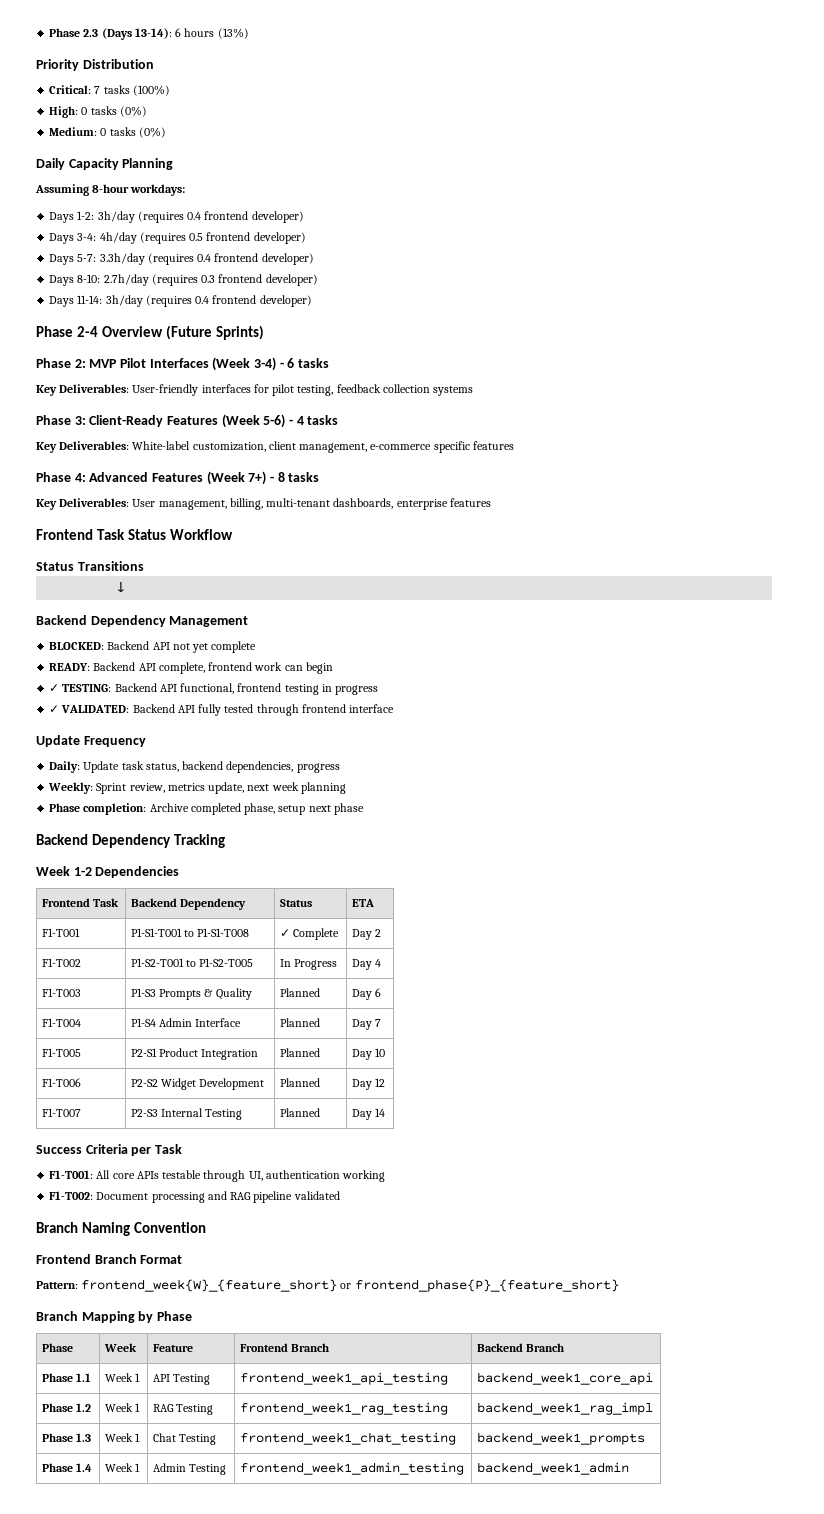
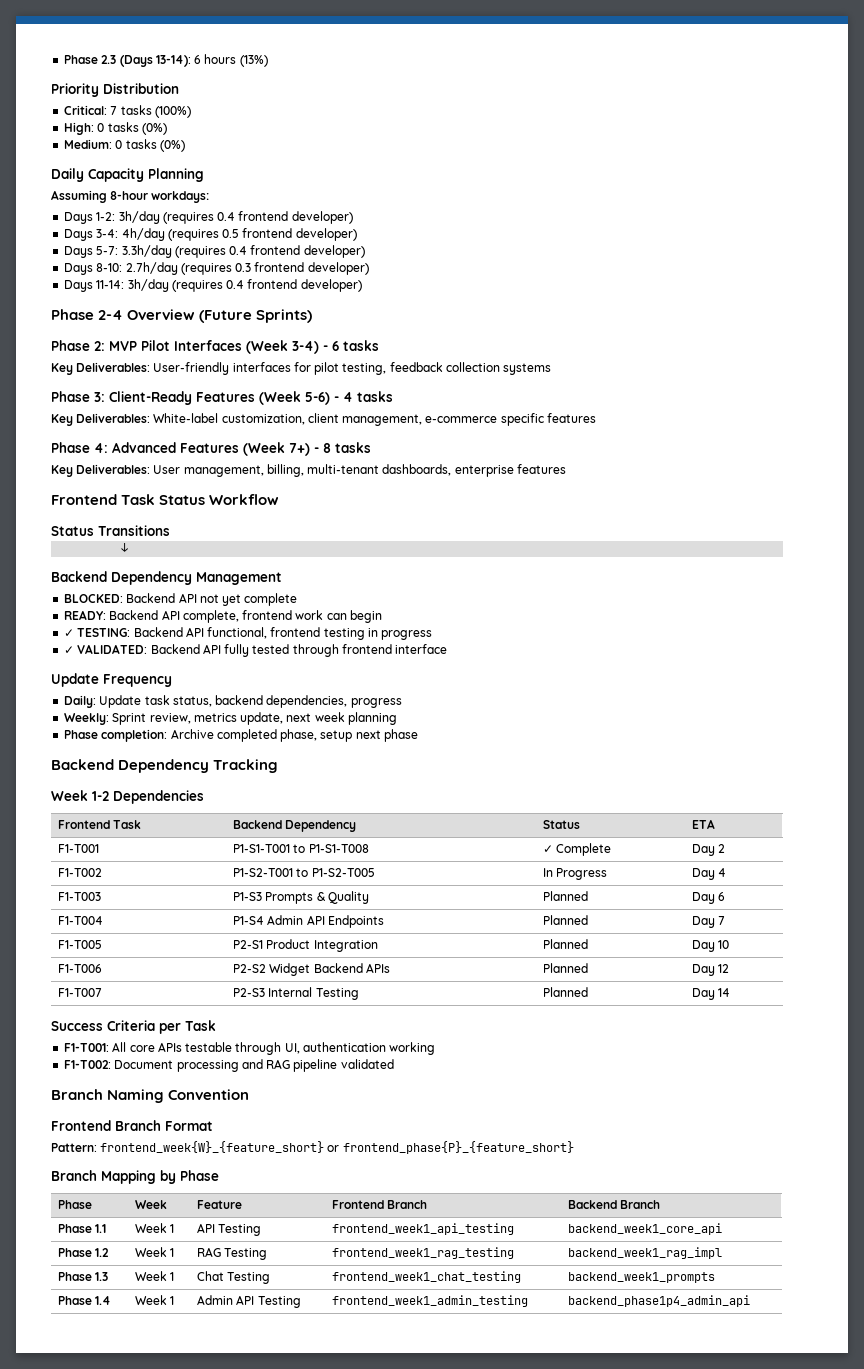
[195,1018,242,1027] Interface -> [306,915,384,928] API Endpoints
[199,1078,265,1090] Development -> [313,963,390,973] Backend APIs
(186, 1467) none -> [236,1295,255,1305] API
[476,1462,629,1475] backend_week1_admin -> [568,1295,751,1307] backend_phase1p4_admin_api

